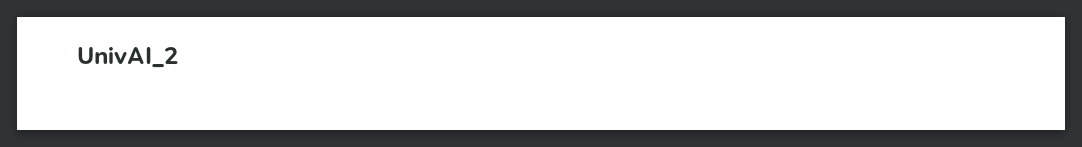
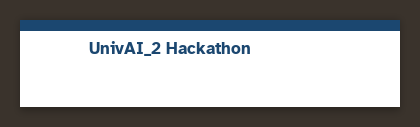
(178, 57) none -> [166,42,251,54] Hackathon

